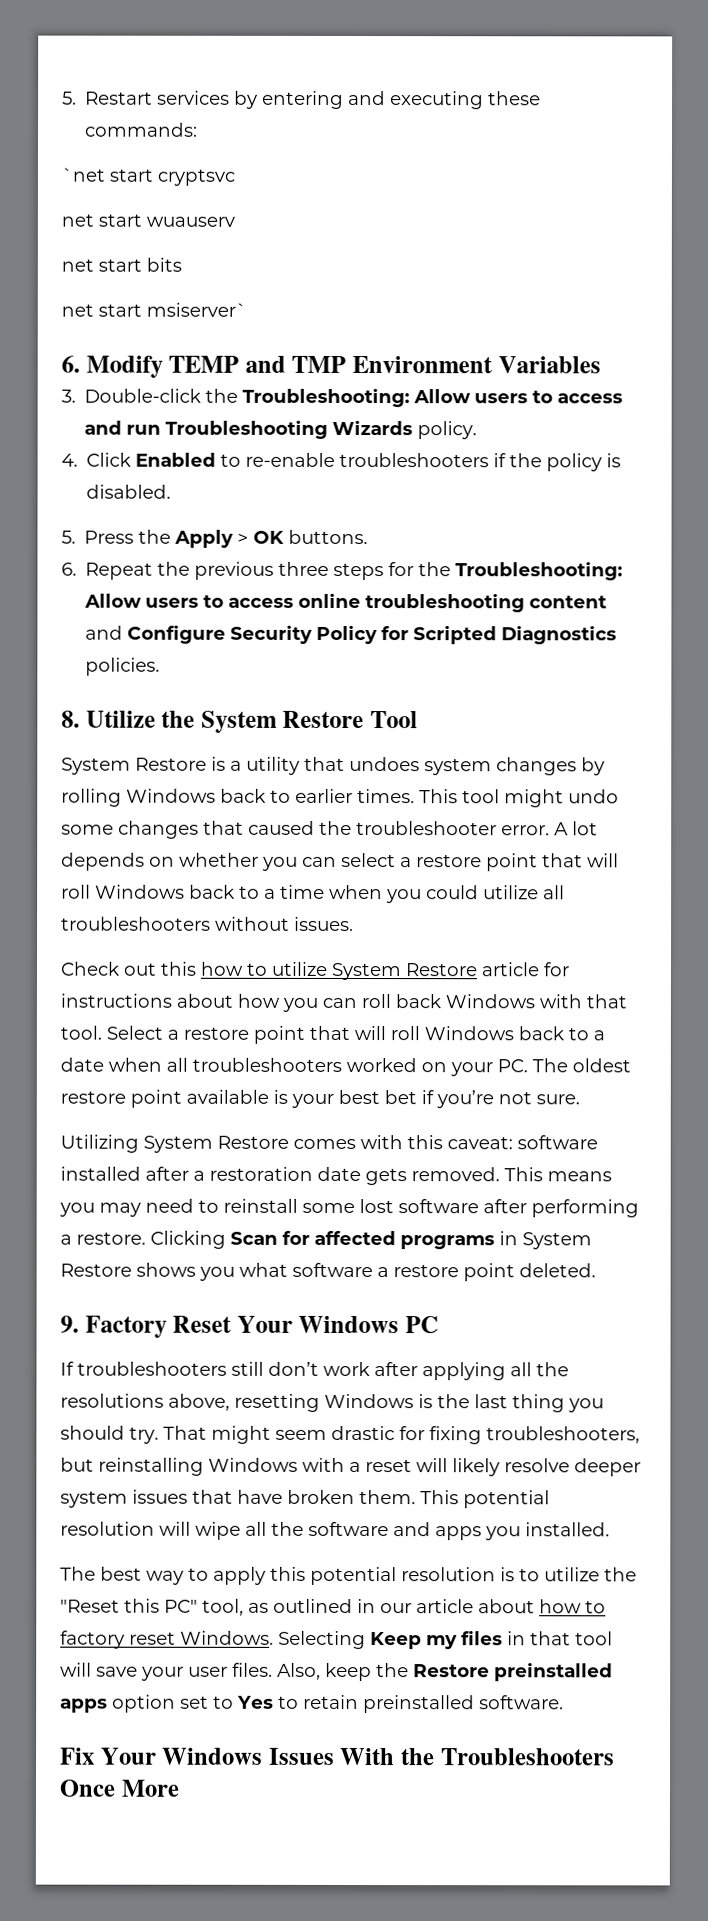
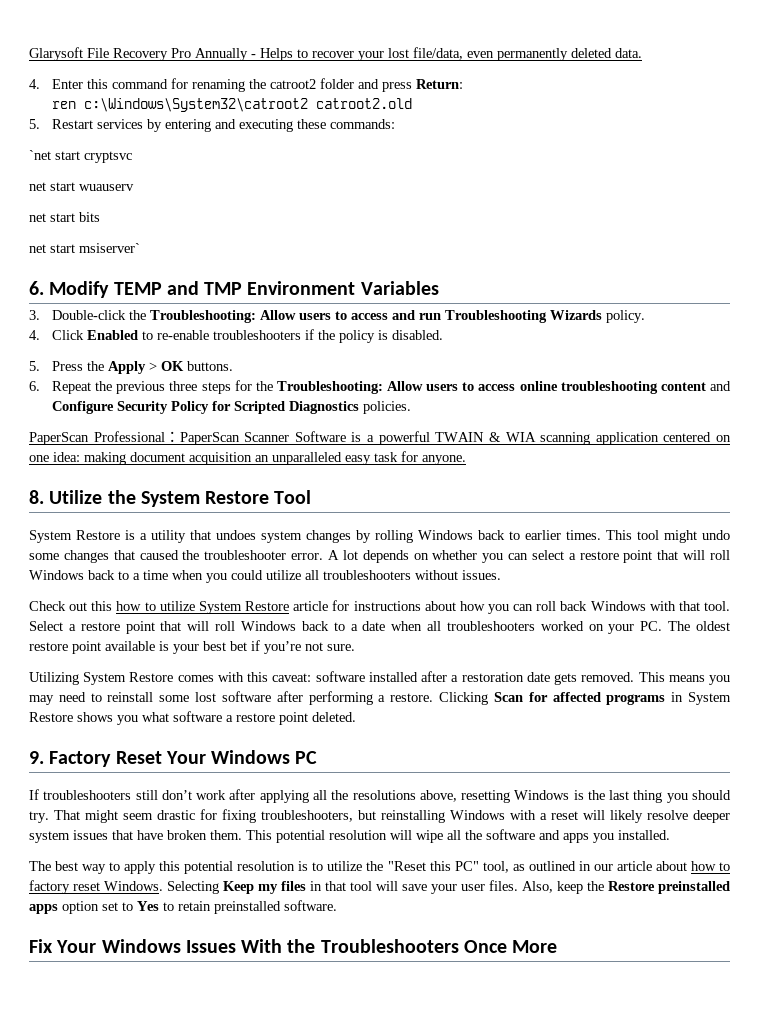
(62, 98) none -> [29,47,642,61] [29,78,463,92] [51,98,412,112] Glarysoft File Recovery Pro Annually - Helps to recover your lost file/data, even permanently deleted data. // 4. Enter this command for renaming the catroot2 folder and press Return: // ren c:\Windows\System32\catroot2 catroot2.old //
(161, 666) none -> [29,431,732,445] [29,451,466,465] // PaperScan Professional：PaperScan Scanner Software is a powerful TWAIN & WIA scanning application centered on one idea: making document acquisition an unparalleled easy task for anyone.

